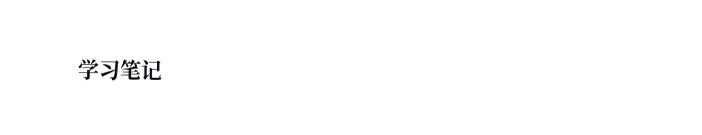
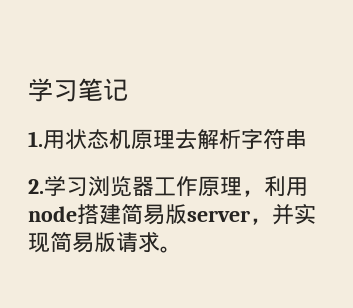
(163, 70) none -> [28,129,307,150] [28,176,308,197] [28,204,316,225] [28,232,182,253] // 1.用状态机原理去解析字符串 // 2.学习浏览器工作原理，利用node搭建简易版server，并实现简易版请求。

